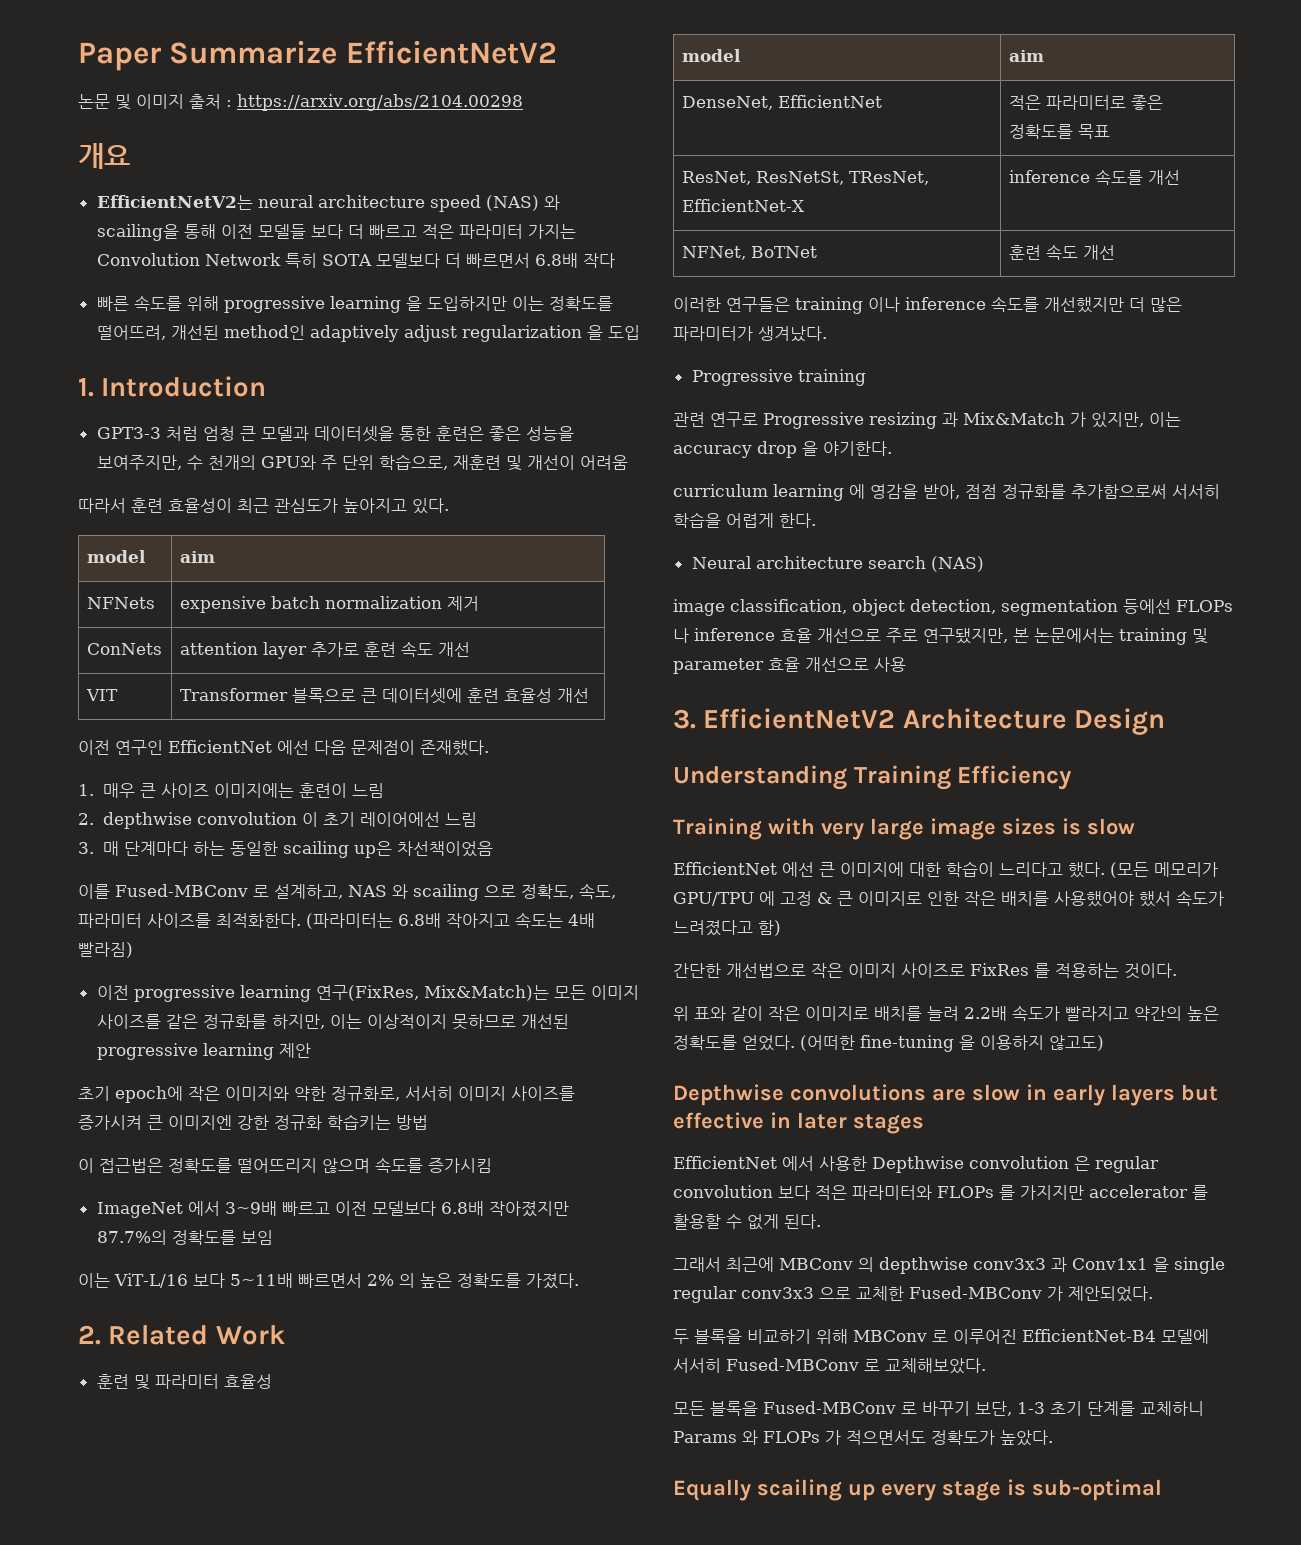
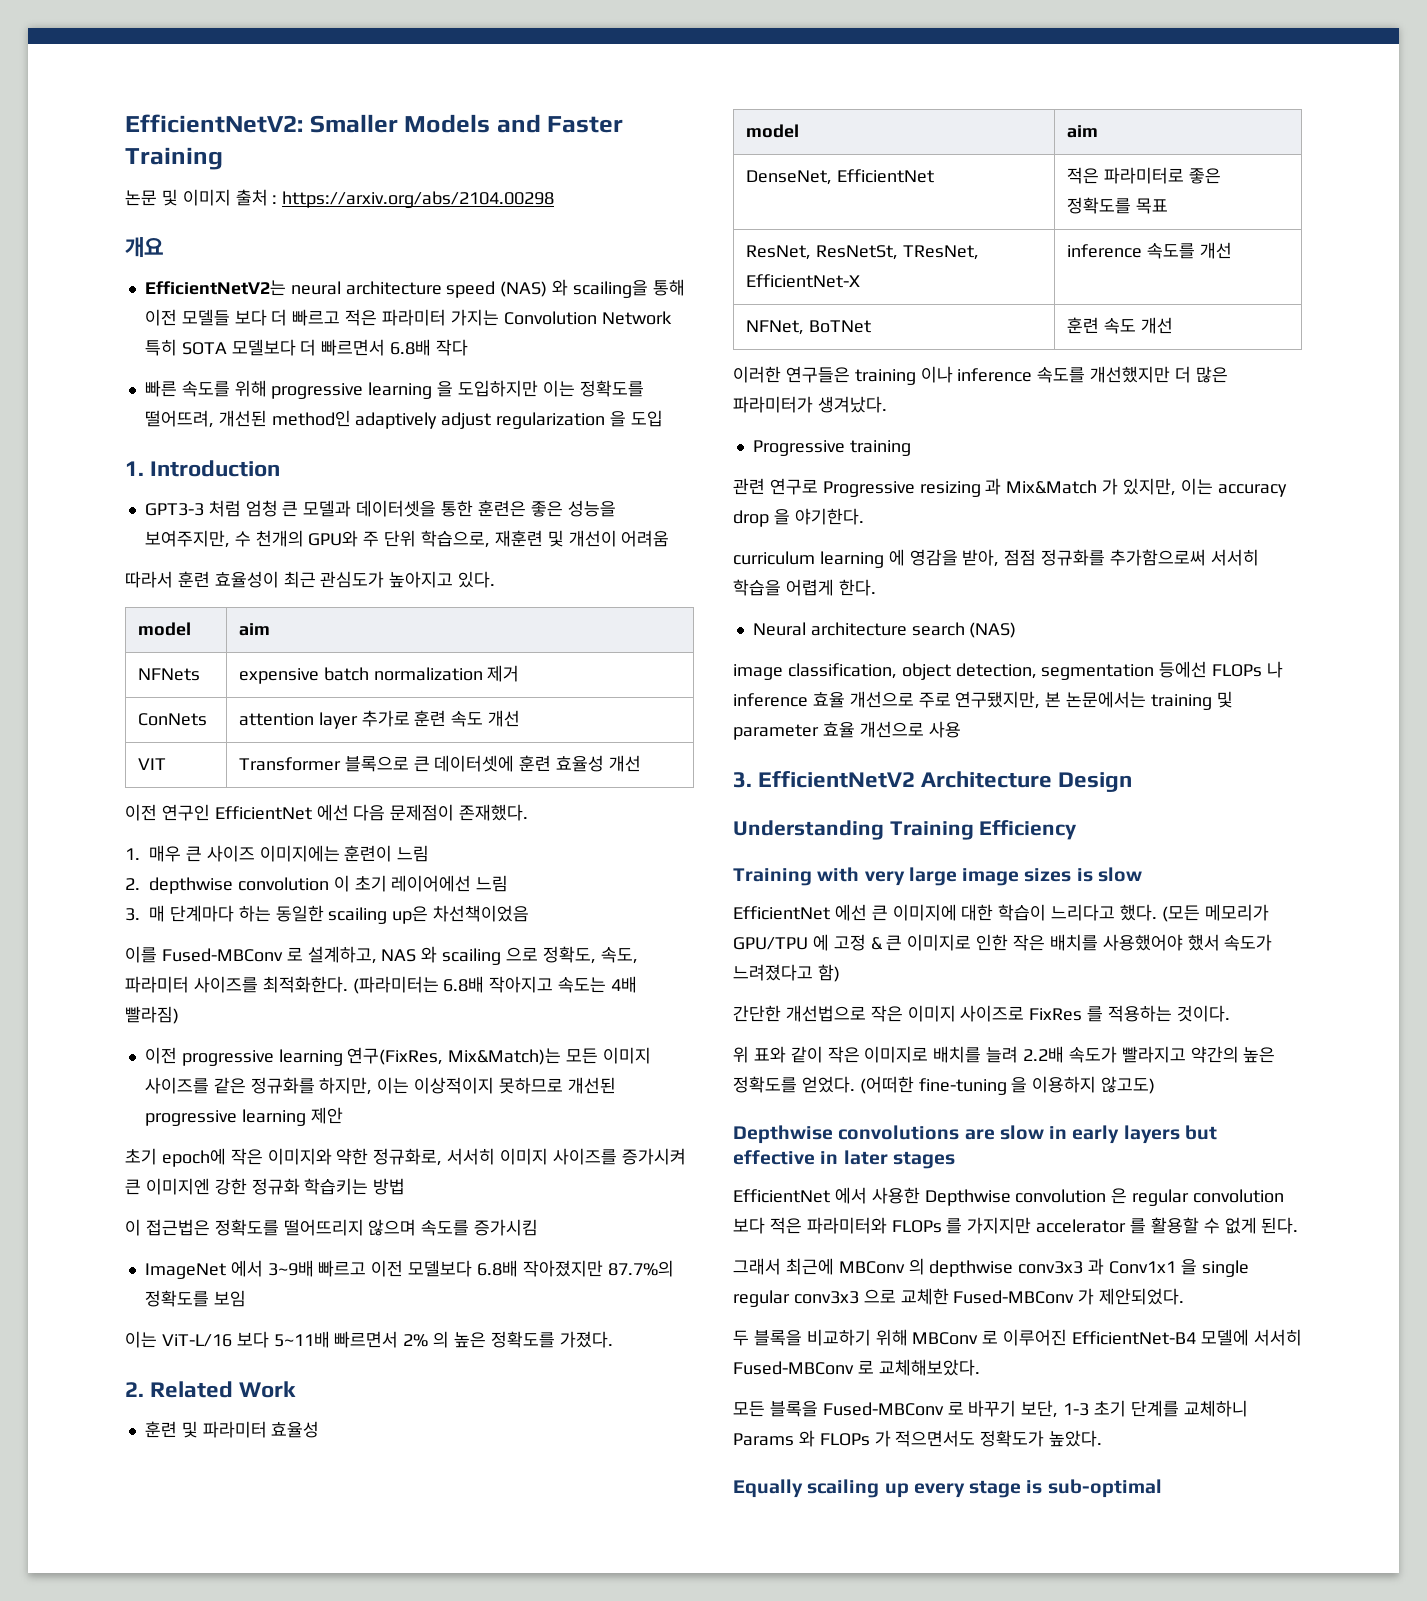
[78,40,557,71] Paper Summarize EfficientNetV2 -> [125,114,624,133] [125,147,223,170] EfficientNetV2: Smaller Models and Faster Training

